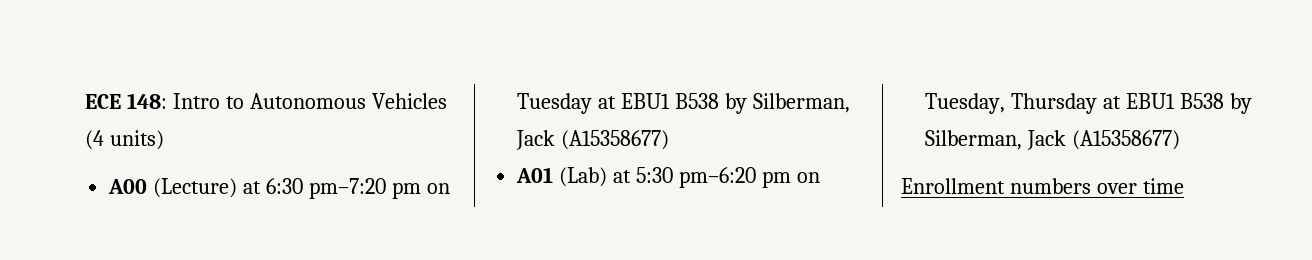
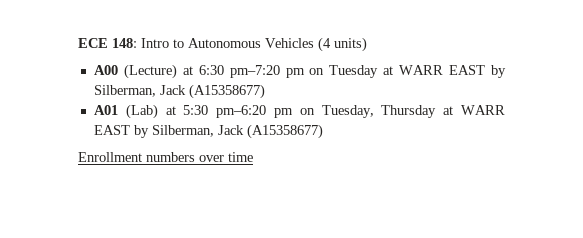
[621,93,720,109] EBU1 B538 -> [399,65,486,75] WARR EAST
[1126,93,1224,109] EBU1 B538 -> [461,105,506,115] [93,125,130,135] WARR EAST

